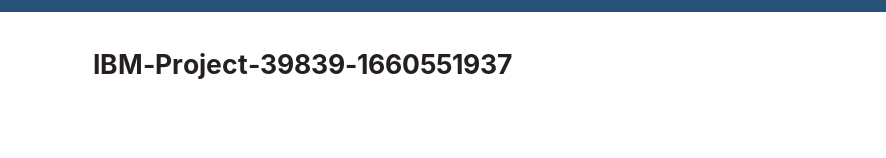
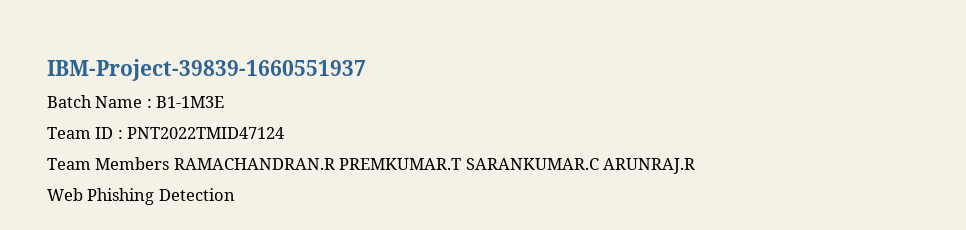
(512, 66) none -> [47,95,225,108] [47,127,285,139] [47,157,696,174] [47,188,235,205] // Batch Name : B1-1M3E // Team ID : PNT2022TMID47124 // Team Members RAMACHANDRAN.R PREMKUMAR.T SARANKUMAR.C ARUNRAJ.R // Web Phishing Detection

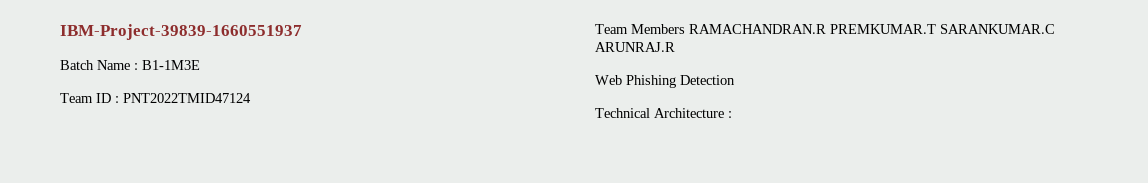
(235, 194) none -> [595,108,732,118] // Technical Architecture :

